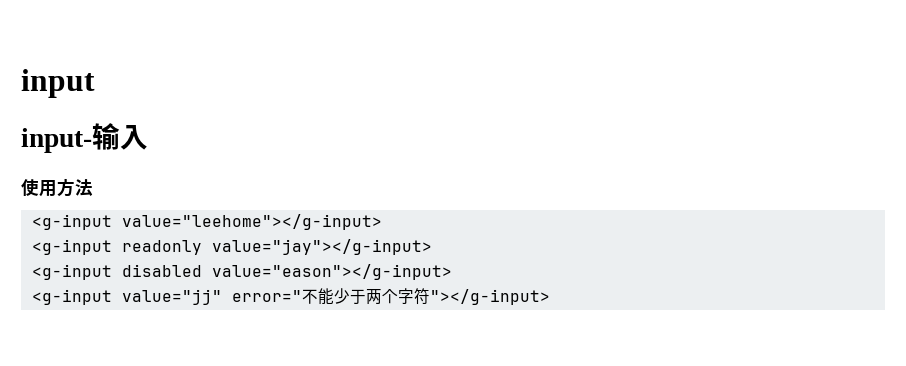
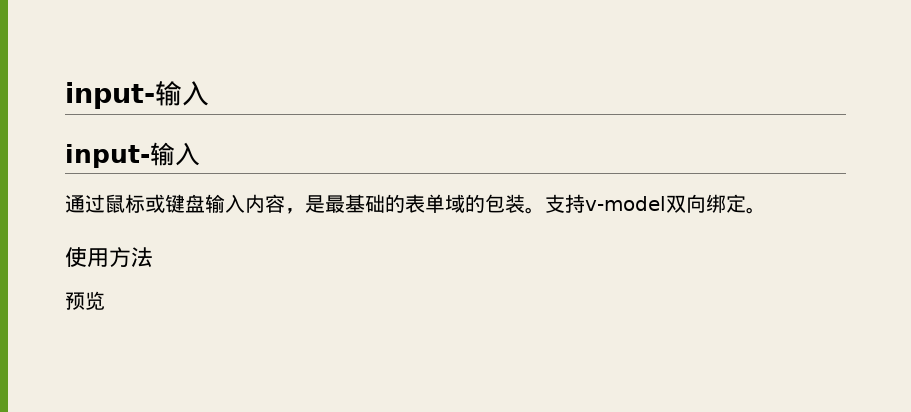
[21,69,95,98] [21,123,148,153] [21,178,93,197] [31,214,382,230] [31,239,432,255] [31,264,452,280] [31,288,550,305] input // input-输入 // 使用方法 // <g-input value="leehome"></g-input> // <g-input readonly value="jay"></g-input> // <g-input disabled value="eason"></g-input> // <g-input value="jj" error="不能少于两个字符"></g-input> -> [65,81,209,109] [65,142,200,168] [65,194,766,214] [65,247,153,267] [65,291,105,310] input-输入 // input-输入 // 通过鼠标或键盘输入内容，是最基础的表单域的包装。支持v-model双向绑定。 // 使用方法 // 预览

